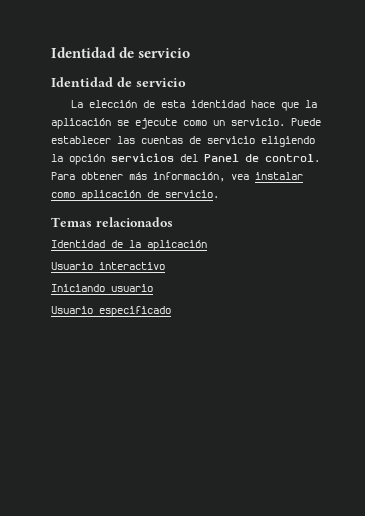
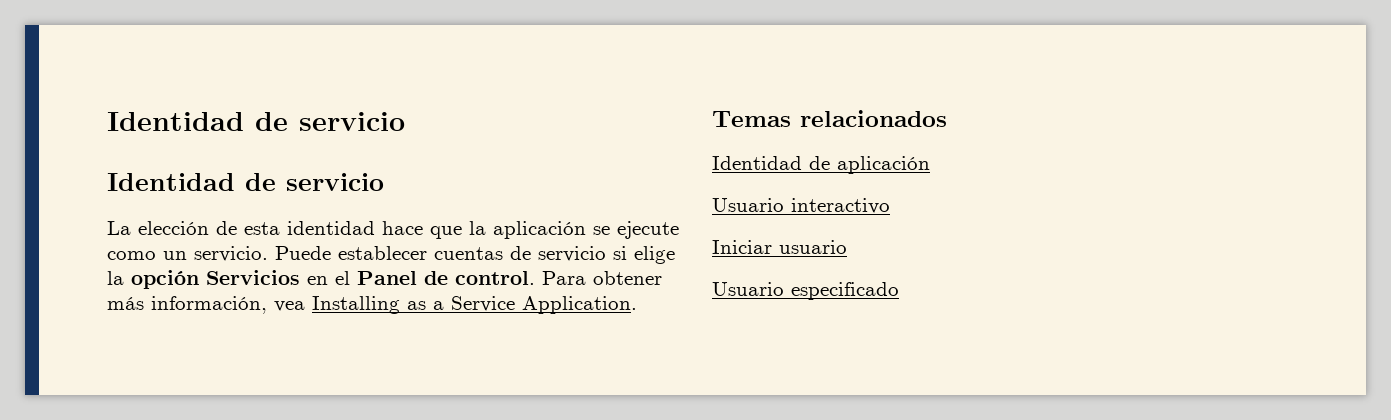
[117,136,135,144] las -> (427, 253) none
[261,136,315,147] [51,153,198,165] eligiendo la opción servicios del -> [613,246,675,264] [107,270,350,289] si elige la opción Servicios en el
[255,172,303,180] [51,190,219,201] instalar como aplicación de servicio. -> [312,296,637,314] Installing as a Service Application.
[129,240,141,248] la -> (830, 163) none
[51,284,105,292] Iniciando -> [712,240,772,254] Iniciar

